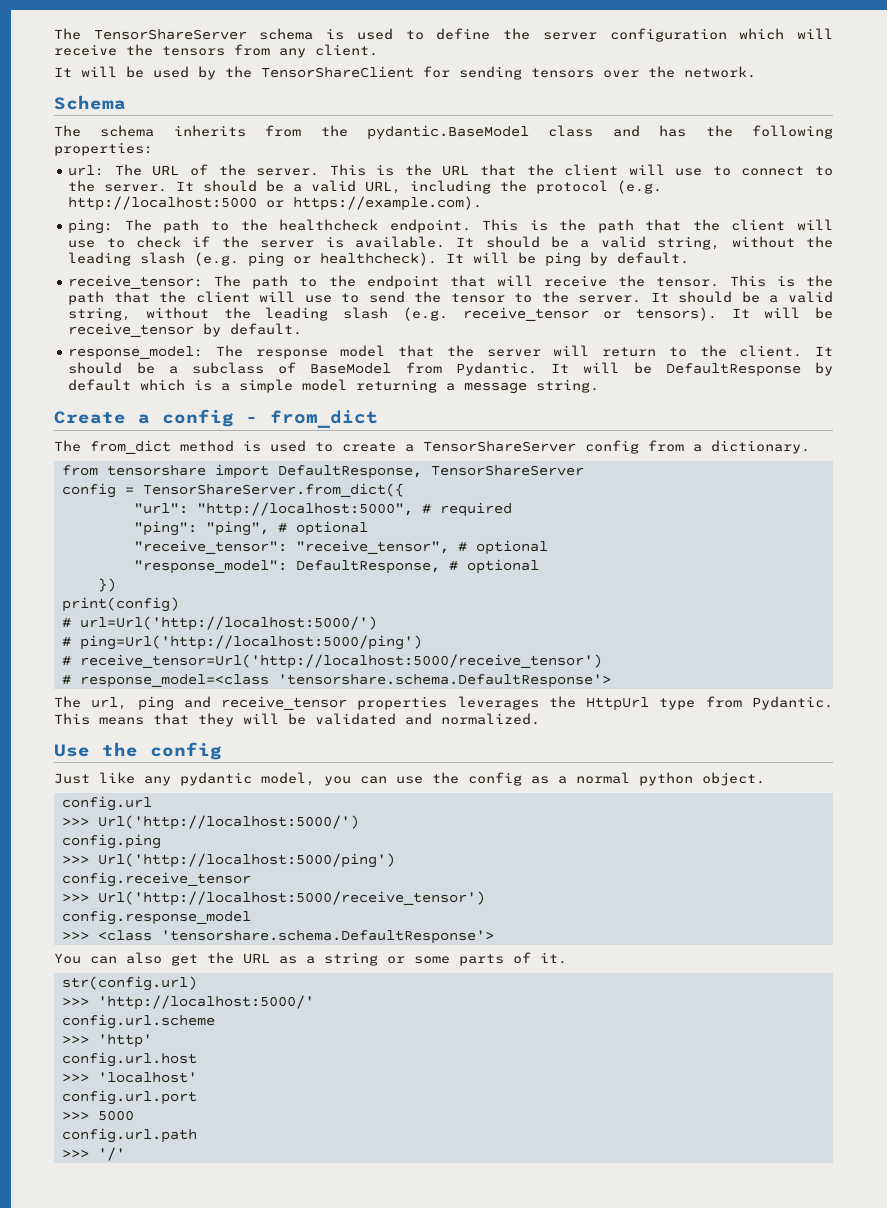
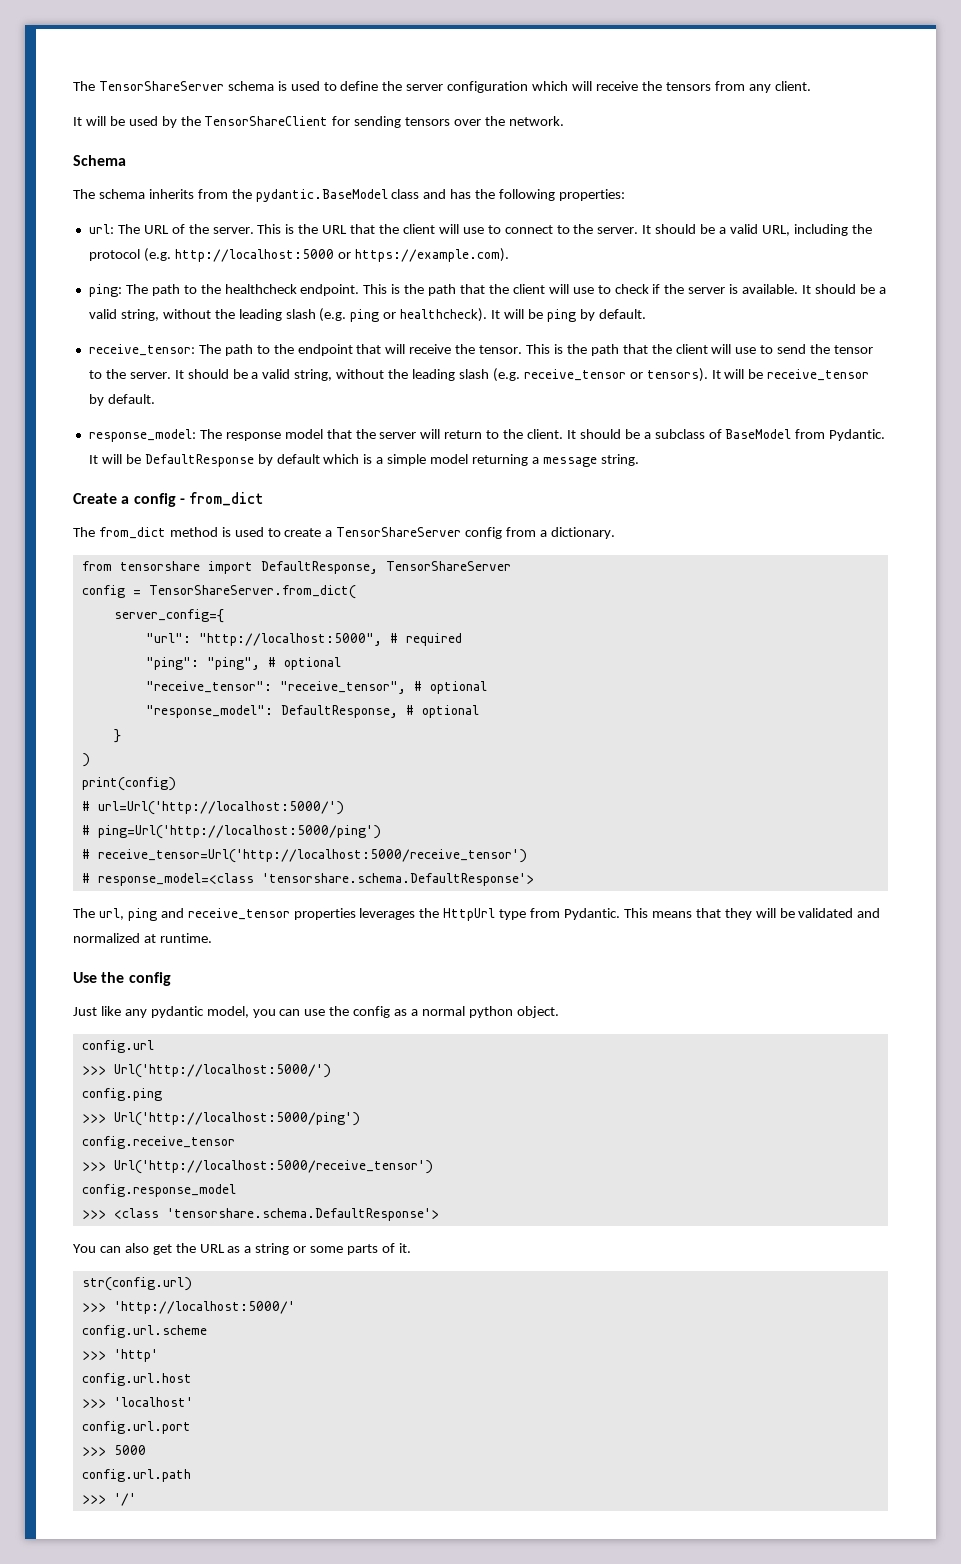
[142,483,404,497] TensorShareServer.from_dict({ -> [148,585,356,599] [113,609,224,623] TensorShareServer.from_dict( // server_config={
[97,578,116,592] }) -> [113,729,121,743] [81,753,90,767] } // )
[441,713,540,725] normalized. -> [73,933,212,943] normalized at runtime.

